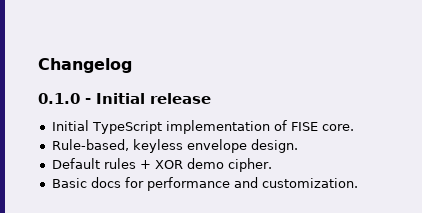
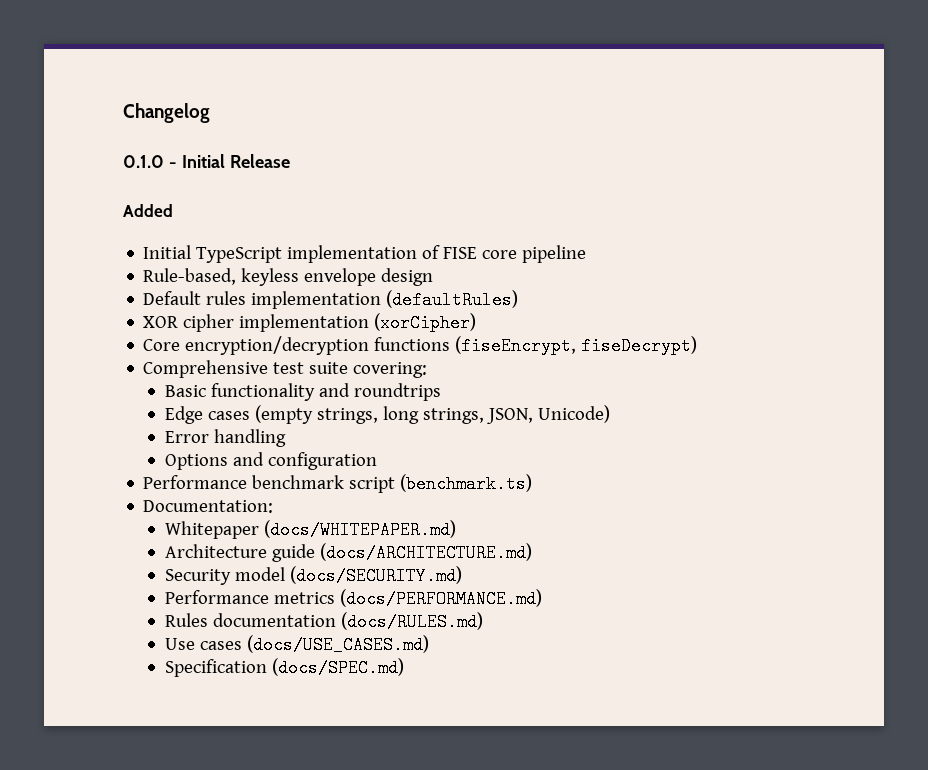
[150,93,211,104] release -> [229,154,290,168] [123,204,173,217] Release // Added
[321,124,354,131] core. -> [482,245,587,263] core pipeline
[250,139,298,153] design. -> [381,268,434,286] design
[139,158,272,172] [51,177,358,191] + XOR demo cipher. // Basic docs for performance and customization. -> [251,290,519,309] [143,313,477,332] [143,336,698,355] [143,360,428,378] [164,383,441,401] [164,405,610,424] [164,429,286,447] [164,452,377,470] [143,474,533,493] [143,500,274,513] [164,520,456,539] [164,543,532,562] [164,566,462,585] [164,589,542,608] [164,612,483,631] [164,635,429,654] [164,658,404,677] implementation (defaultRules) // XOR cipher implementation (xorCipher) // Core encryption/decryption functions (fiseEncrypt, fiseDecrypt) // Comprehensive test suite covering: // Basic functionality and roundtrips // Edge cases (empty strings, long strings, JSON, Unicode) // Error handling // Options and configuration // Performance benchmark script (benchmark.ts) // Documentation: // Whitepaper (docs/WHITEPAPER.md) // Architecture guide (docs/ARCHITECTURE.md) // Security model (docs/SECURITY.md) // Performance metrics (docs/PERFORMANCE.md) // Rules documentation (docs/RULES.md) // Use cases (docs/USE_CASES.md) // Specification (docs/SPEC.md)

